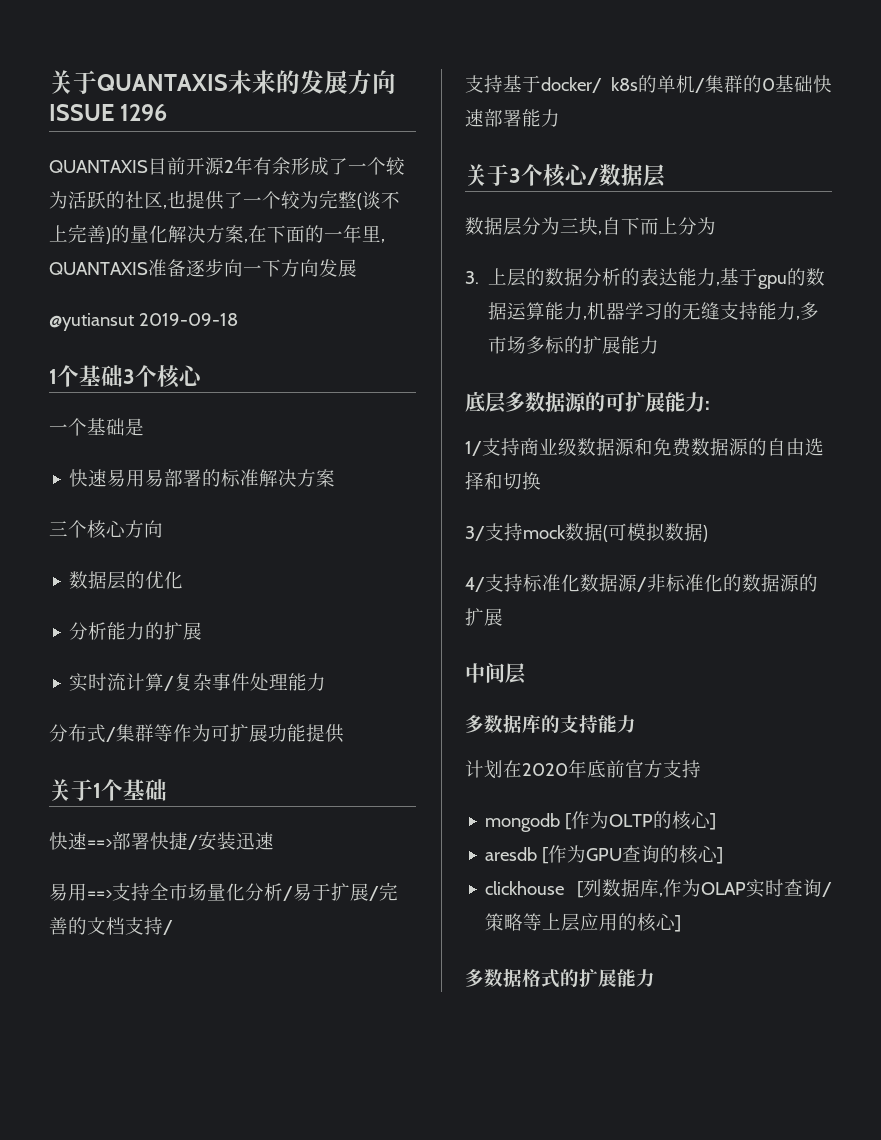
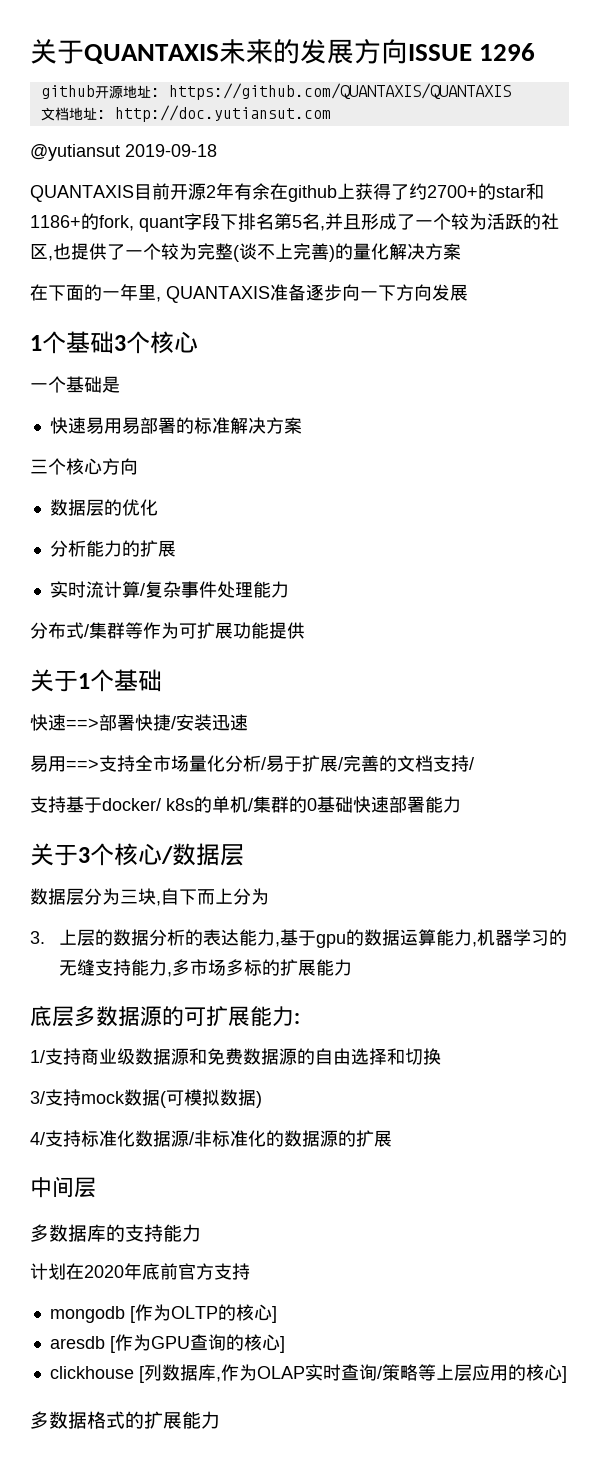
(168, 112) none -> [40,83,511,100] [40,105,331,122] [30,144,217,161] // github开源地址: https://github.com/QUANTAXIS/QUANTAXIS // 文档地址: http://doc.yutiansut.com // @yutiansut 2019-09-18
(291, 166) none -> [270,183,544,202] [30,213,361,232] 在github上获得了约2700+的star和1186+的fork, quant字段下排名第5名,并且
[244,239,248,243] , -> (461, 251) //
[49,313,238,331] // @yutiansut 2019-09-18 -> (468, 292) none

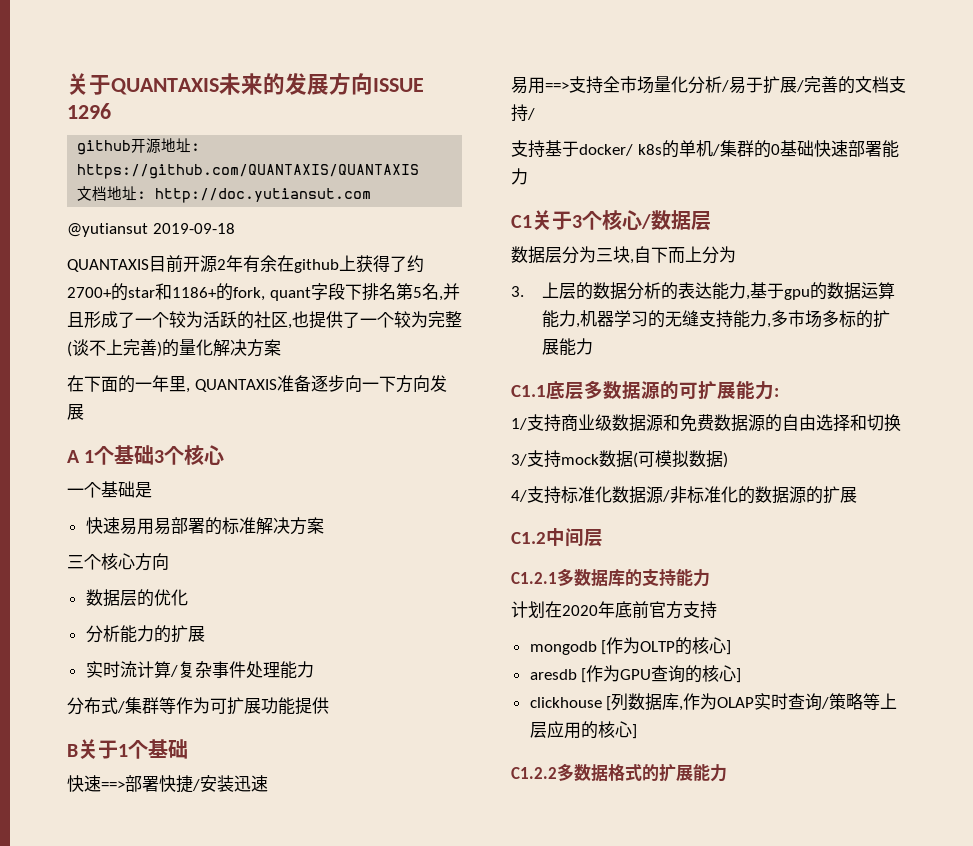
(468, 292) none -> [67,450,80,463] A
(305, 630) none -> [67,744,78,757] B
(461, 804) none -> [511,215,532,228] C1
(353, 967) none -> [511,385,546,397] C1.1
(392, 1138) none -> [511,532,546,544] C1.2
(96, 1187) none -> [511,572,557,584] C1.2.1
(567, 1374) none -> [511,767,557,779] C1.2.2

